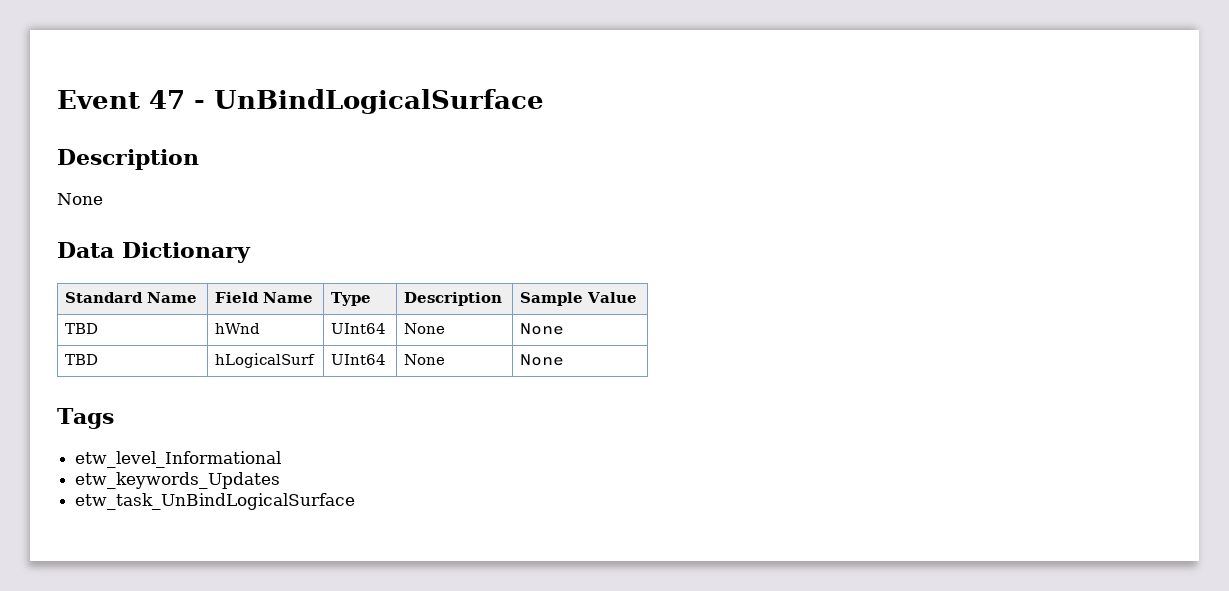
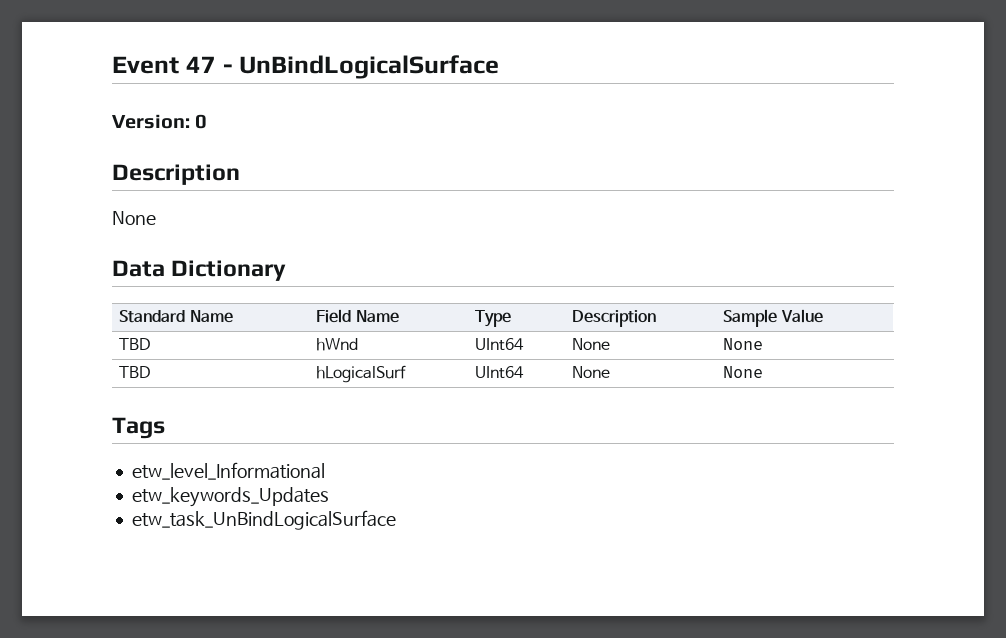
(544, 101) none -> [112,114,208,129] // Version: 0

